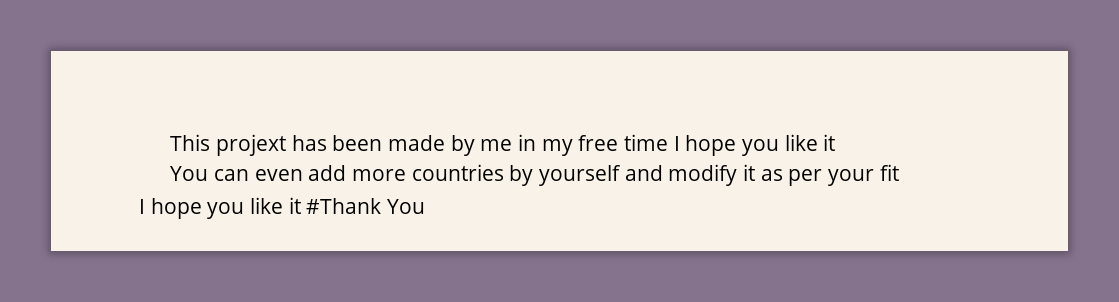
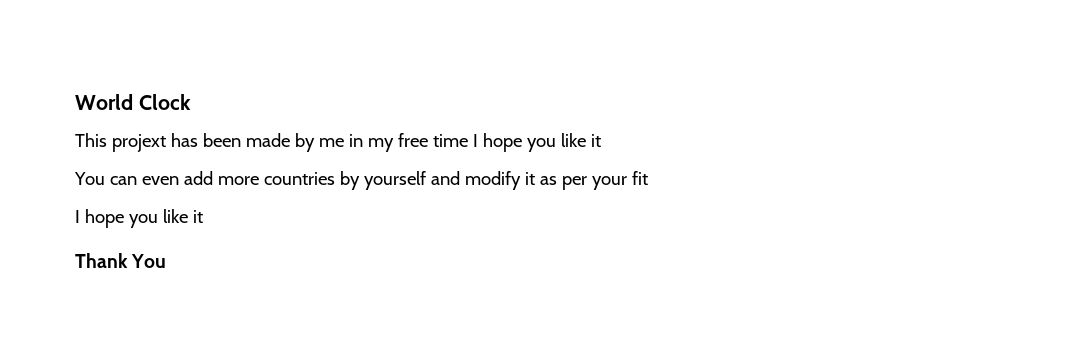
(170, 142) none -> [75,94,191,110] World Clock //
[306,198,382,214] #Thank -> [75,253,128,268] // Thank

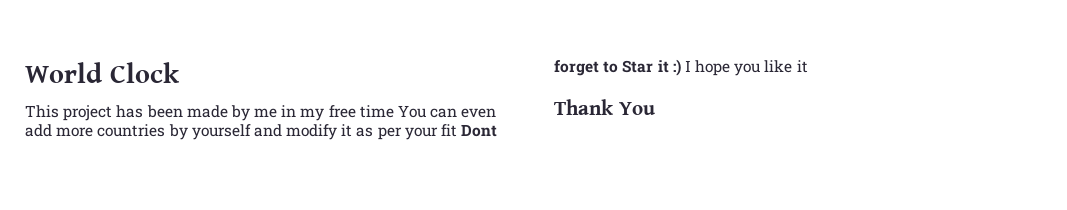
[111,134,166,152] projext -> [63,105,113,121] project
[472,133,601,152] I hope you like it // -> (394, 111) none
(648, 178) // -> [461,124,498,137] [554,59,681,76] Dont forget to Star it :)

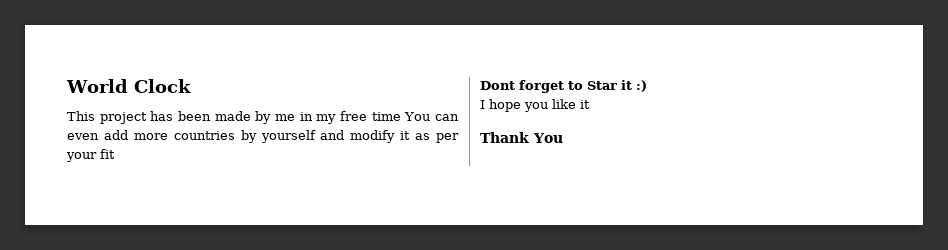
(458, 130) none -> (115, 154) //
(681, 67) none -> (647, 86) //

